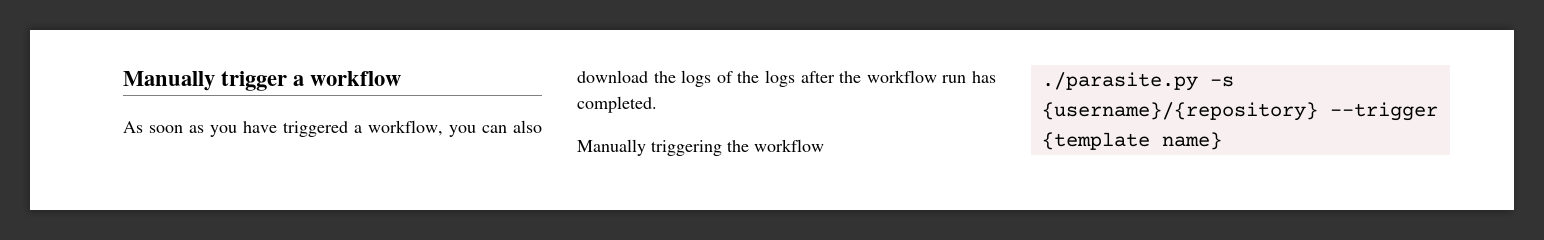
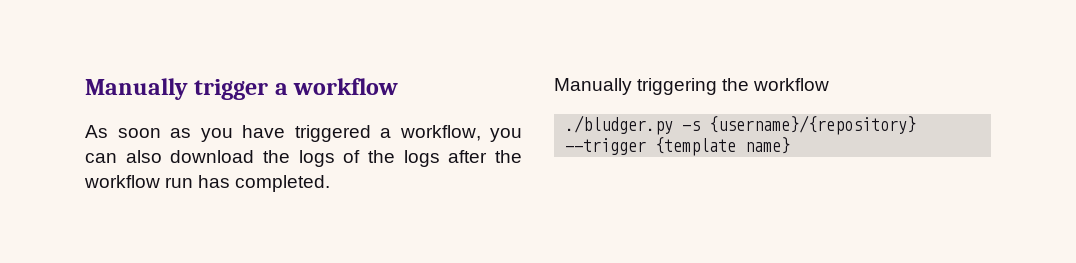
[1041,72,1198,91] ./parasite.py -> [565,115,674,135] ./bludger.py

